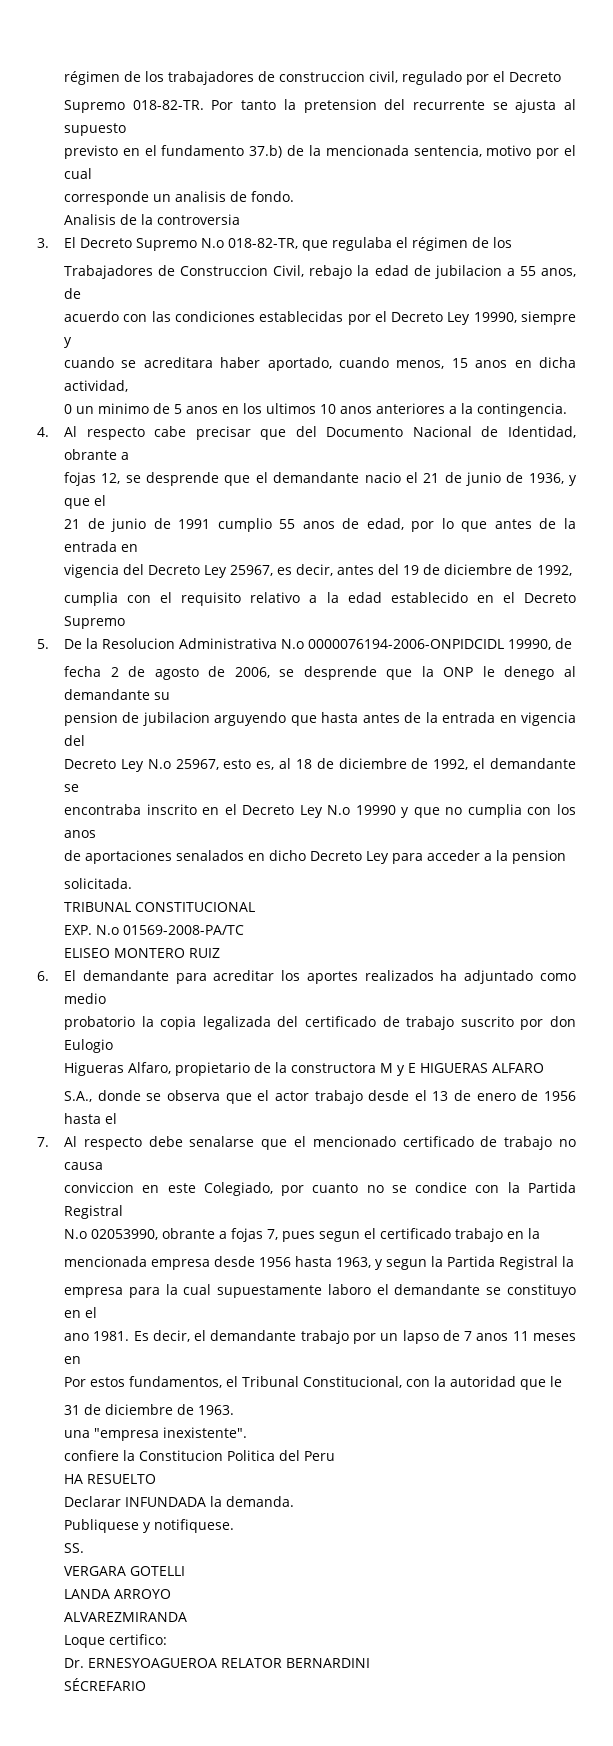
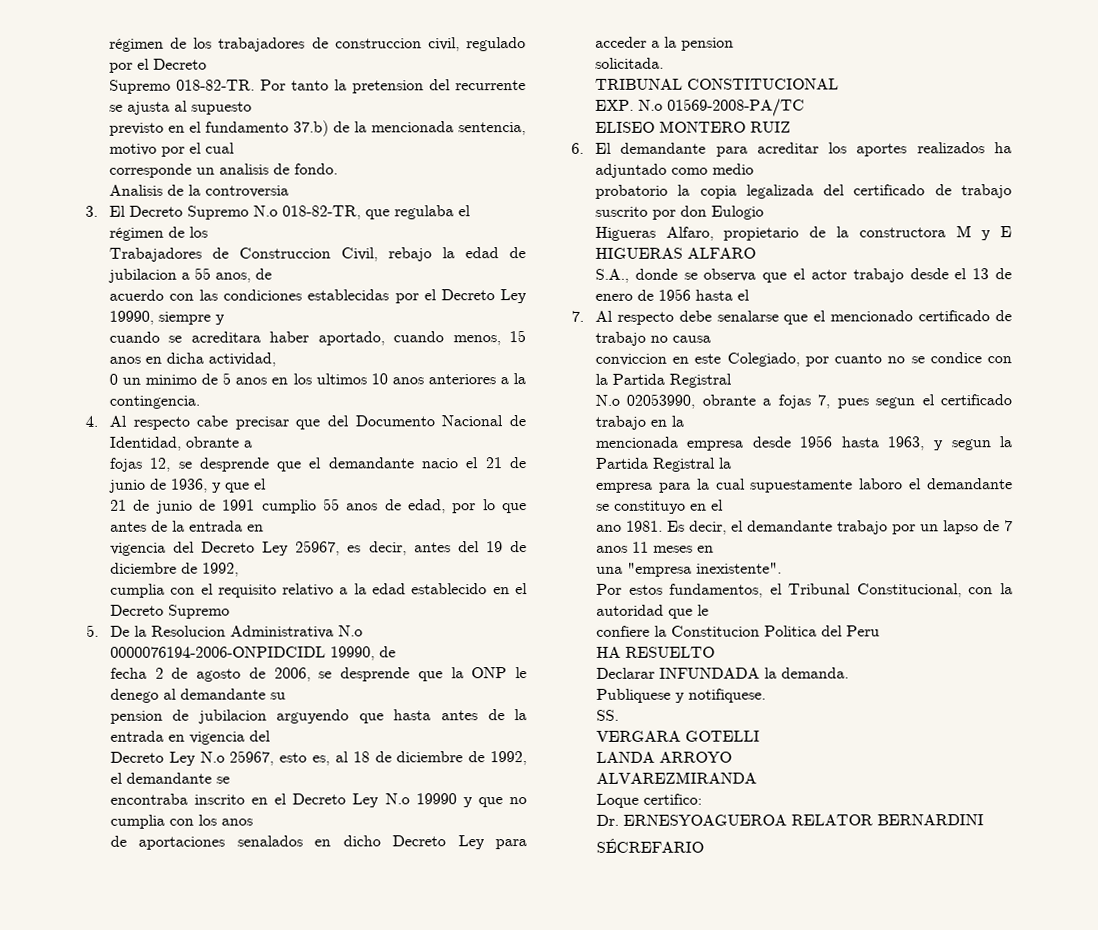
(81, 1360) none -> [595,562,782,577] // una "empresa inexistente".
[63,1404,234,1415] [63,1427,247,1441] // 31 de diciembre de 1963. // una "empresa inexistente". -> (709, 610) none

